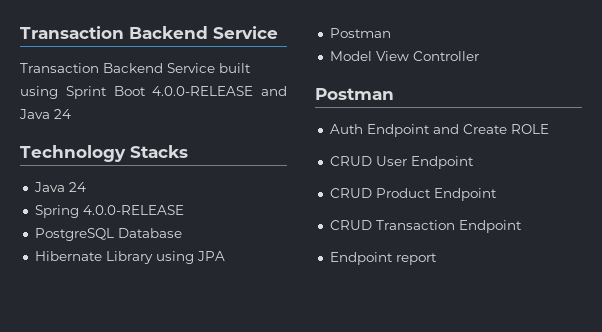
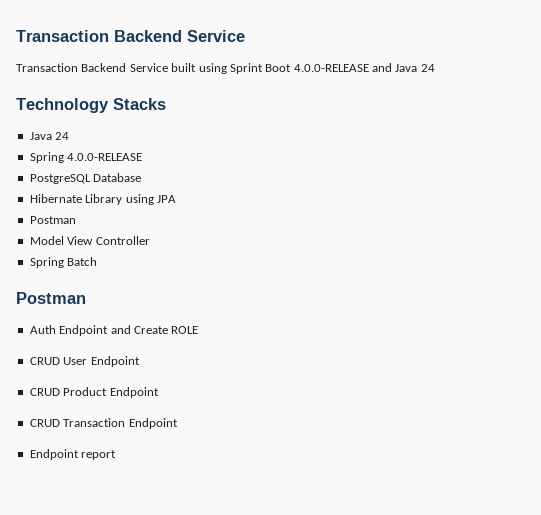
(479, 56) none -> [29,257,98,268] // Spring Batch

